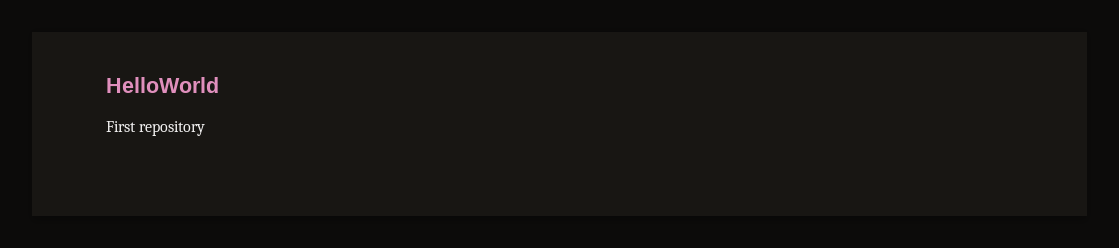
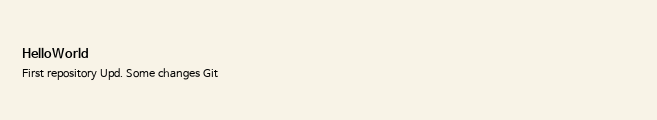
(206, 128) none -> [99,68,218,80] Upd. Some changes Git

